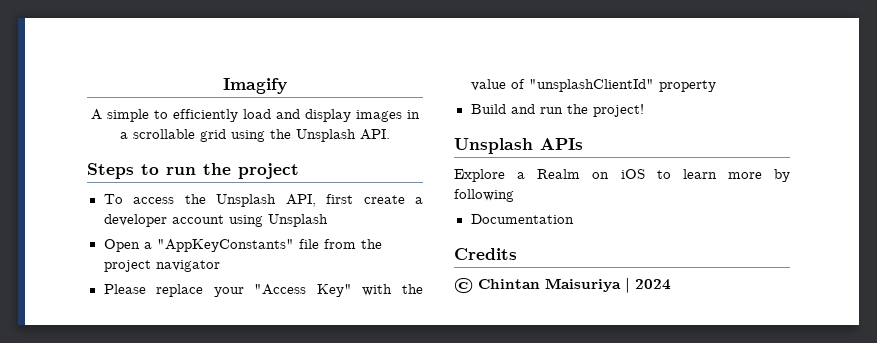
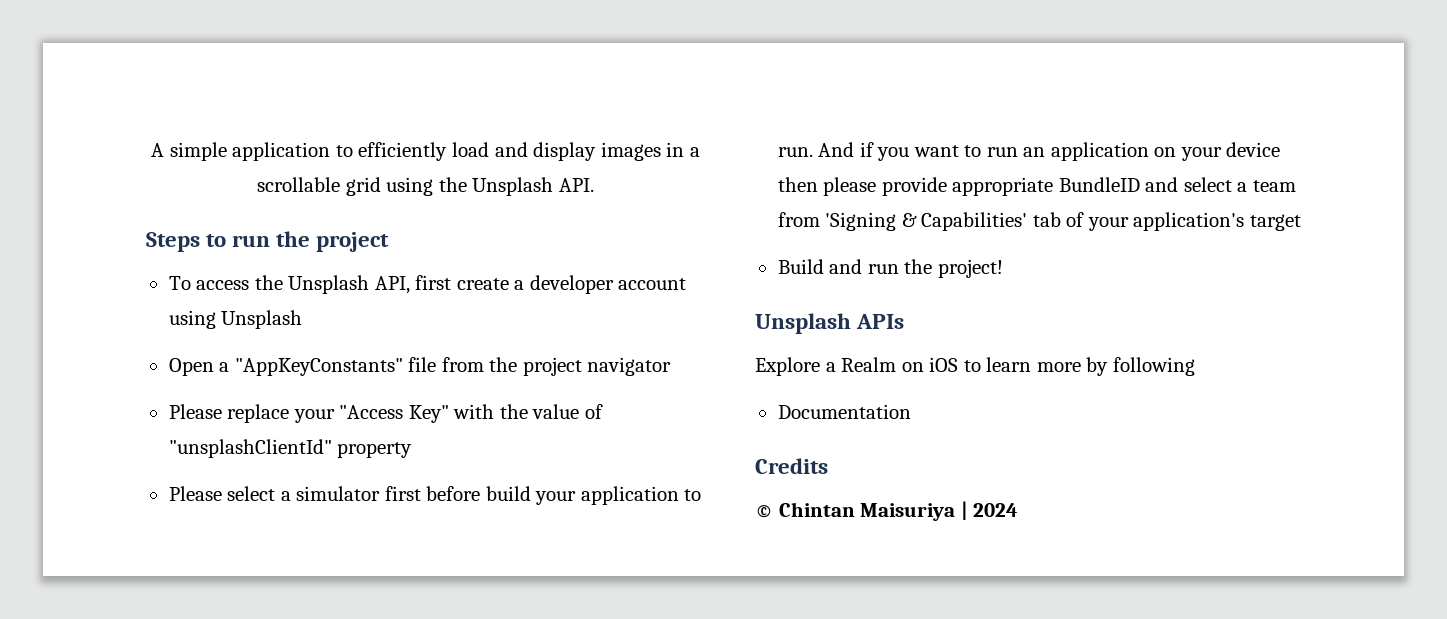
[223,78,287,94] Imagify // -> (151, 150) none
(149, 115) none -> [232,142,331,161] application
(716, 86) none -> [168,486,702,505] [777,142,1281,161] [777,177,1296,196] [777,212,1301,231] // Please select a simulator first before build your application to run. And if you want to run an application on your device then please provide appropriate BundleID and select a team from 'Signing & Capabilities' tab of your application's target

